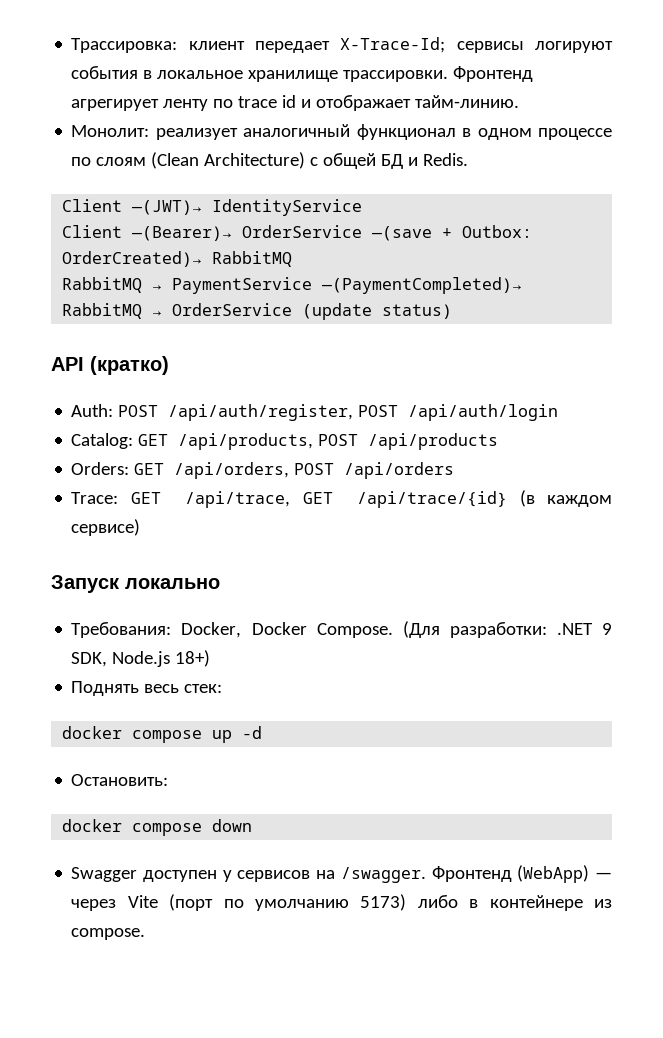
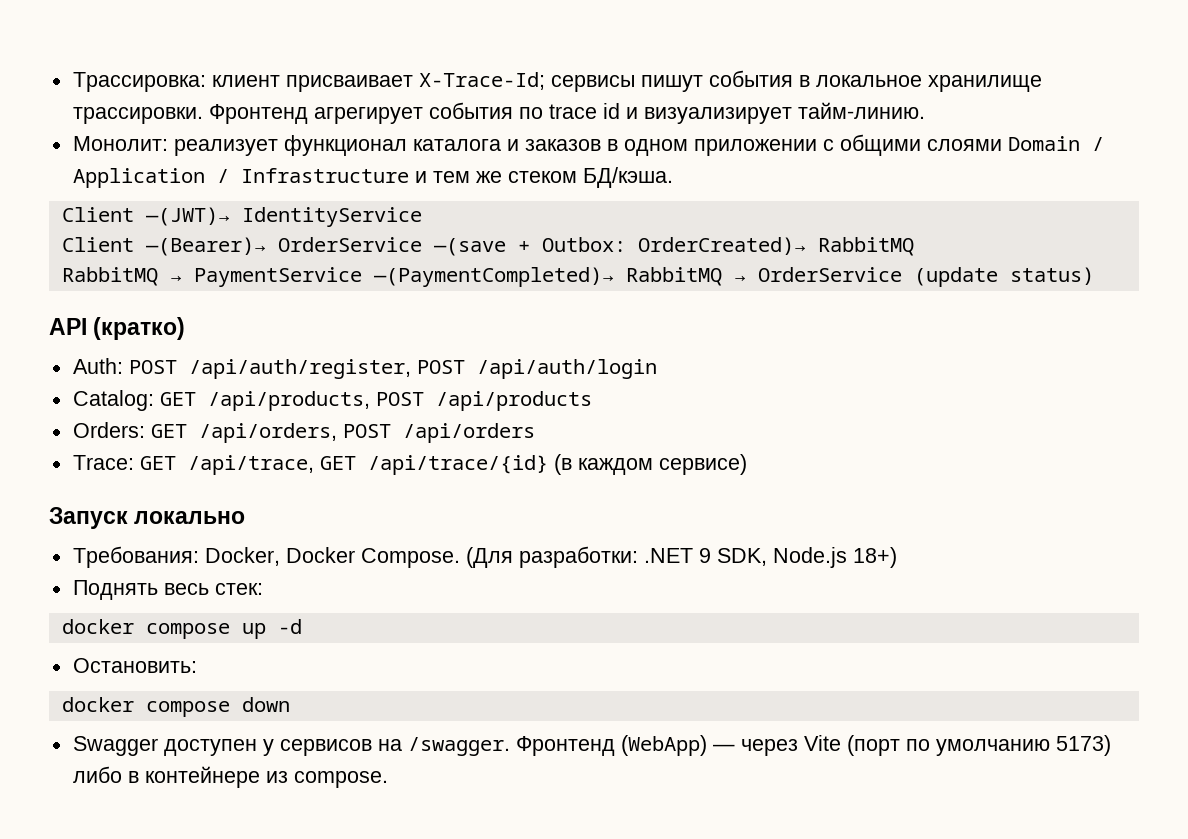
[255,41,331,53] передает -> [285,75,413,92] присваивает
[535,41,613,53] логируют -> [640,75,703,92] пишут
[163,99,209,111] ленту -> [428,102,513,119] события
[316,95,412,111] отображает -> [643,107,792,124] визуализирует
[243,124,612,140] [71,152,469,169] аналогичный функционал в одном процессе по слоям (Clean Architecture) с общей БД и Redis. -> [283,134,1104,156] [72,167,673,188] функционал каталога и заказов в одном приложении с общими слоями Domain / Application / Infrastructure и тем же стеком БД/кэша.

